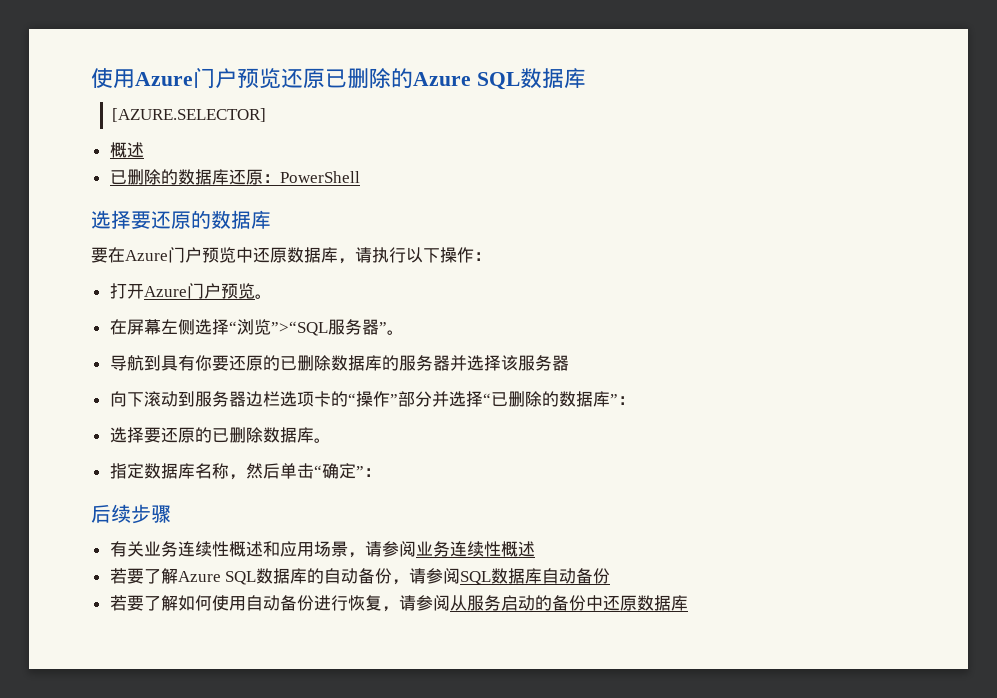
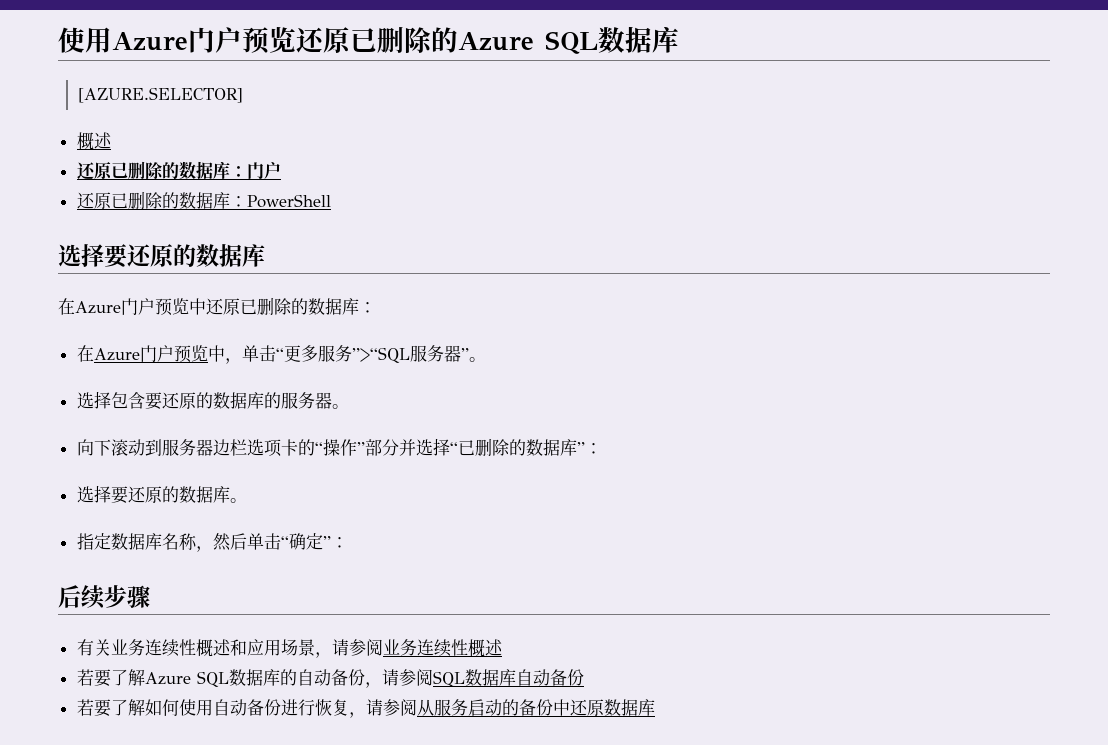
[109,169,263,185] 已删除的数据库还原 -> [76,161,281,180] [76,191,230,209] 还原已删除的数据库：门户 // 还原已删除的数据库
[91,247,108,263] 要 -> (265, 255) none
[287,247,491,264] [109,283,272,299] [109,319,271,335] 数据库，请执行以下操作： // 打开Azure门户预览。 // 在屏幕左侧选择“浏览 -> [240,297,376,315] [76,345,352,364] 已删除的数据库： // 在Azure门户预览中，单击“更多服务
[109,355,331,371] 导航到具有你要还原的已删除 -> [76,391,213,410] 选择包含要还原的
[449,355,569,371] 并选择该服务器 -> [331,404,349,409] 。
[211,427,263,443] 已删除 -> (179, 494) none

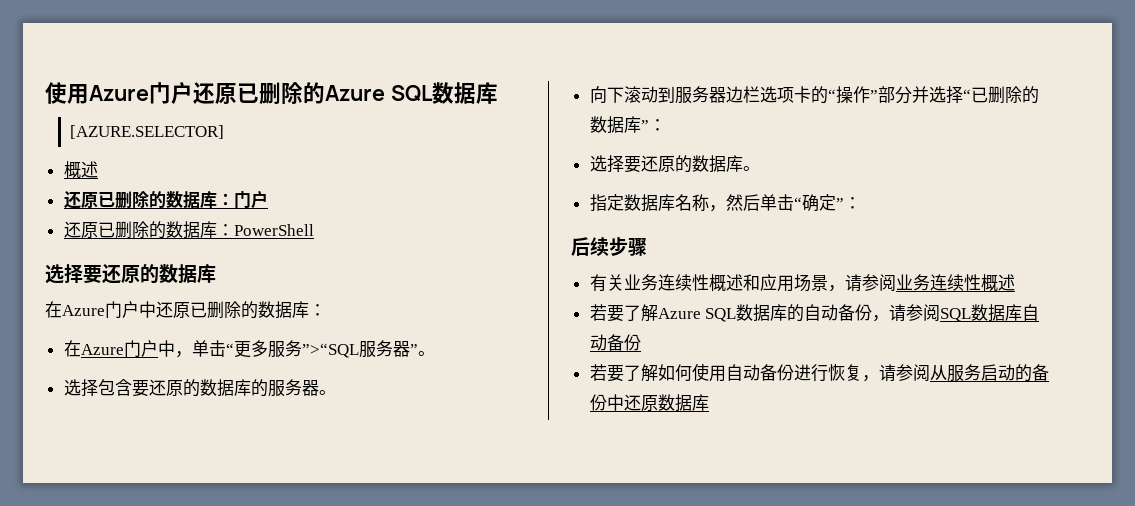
[242,26,296,54] 预览 -> (193, 93) none
[155,298,189,316] 预览 -> (139, 309) none
[173,345,208,363] 预览 -> (158, 348) none

